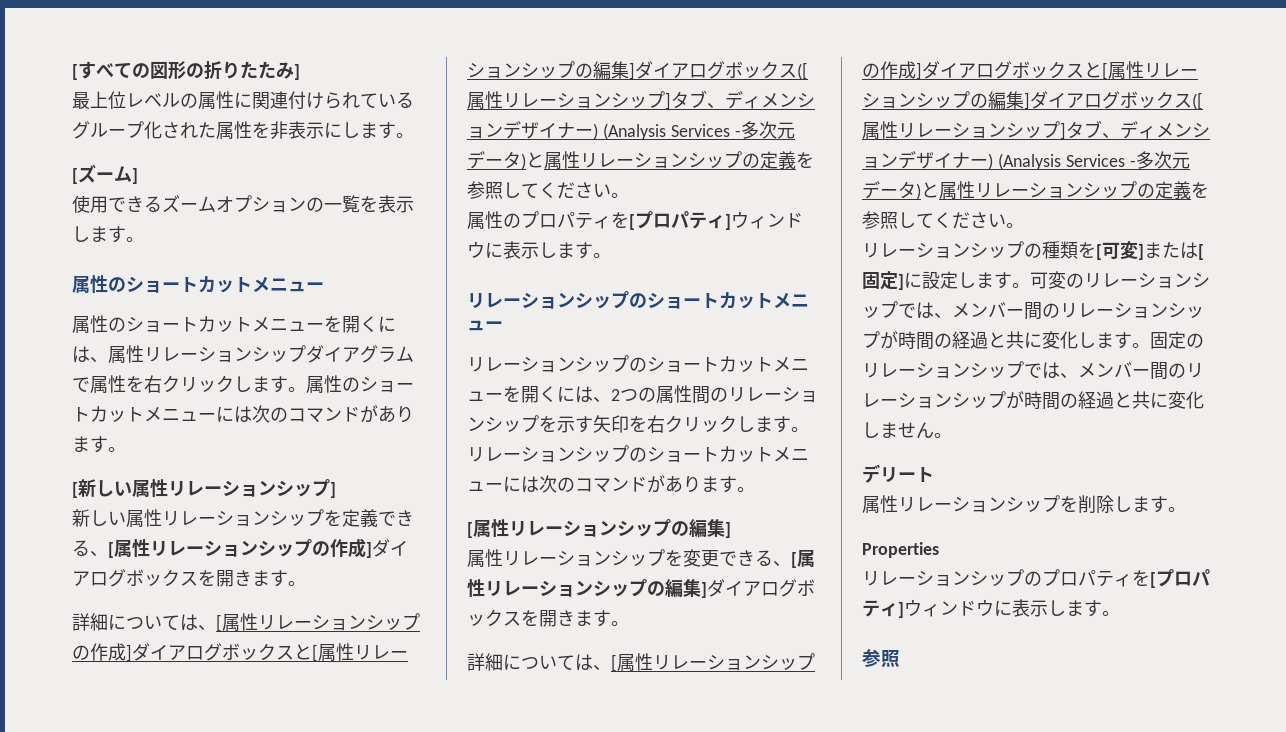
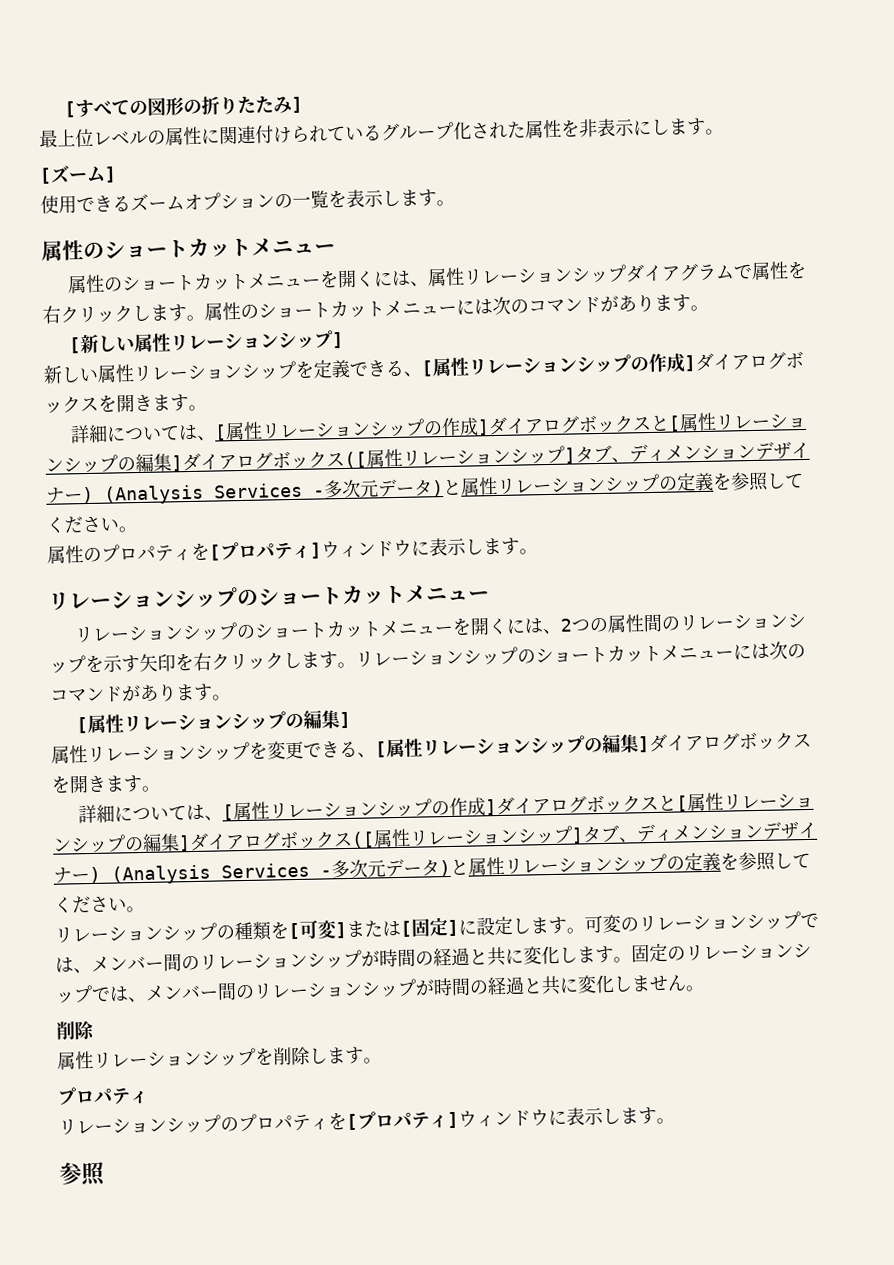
[862,464,934,483] デリート -> [56,1020,95,1041] 削除
[862,542,939,558] Properties -> [57,1087,149,1106] プロパティ

